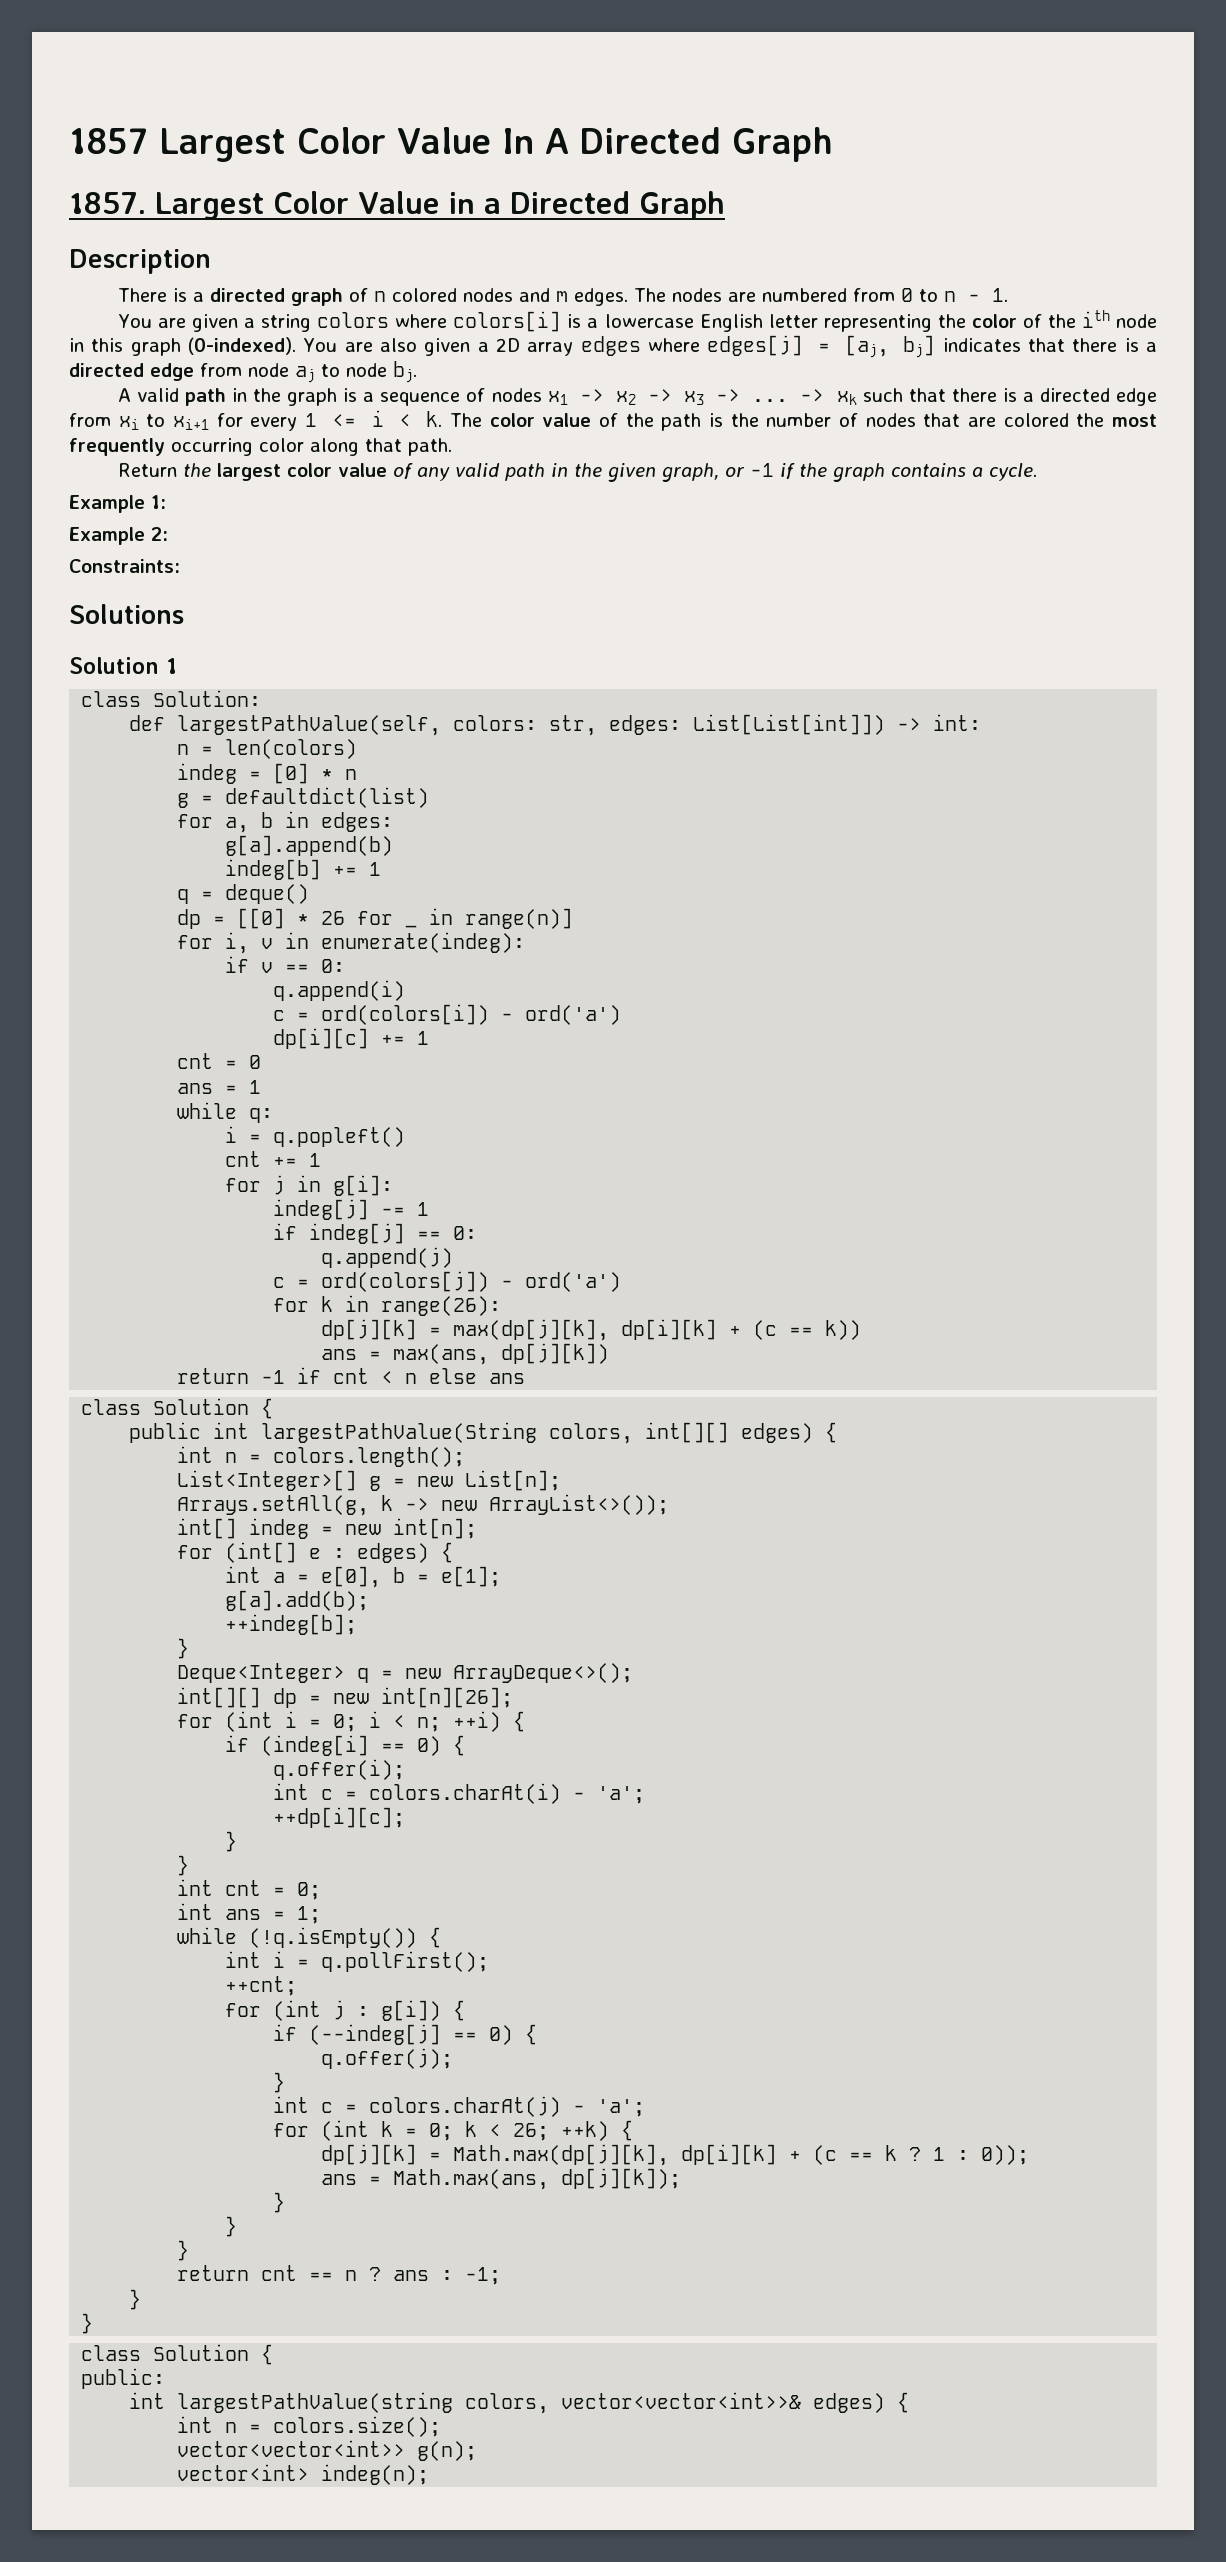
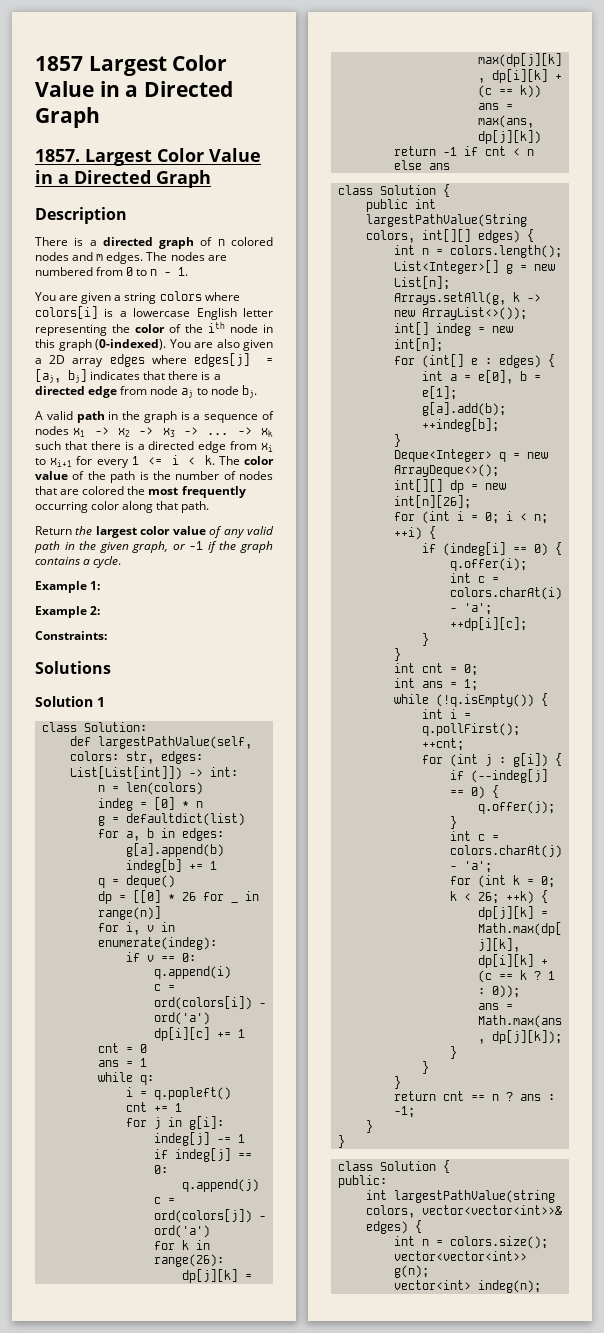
[501,128,569,154] In A -> [99,81,139,97] in a

